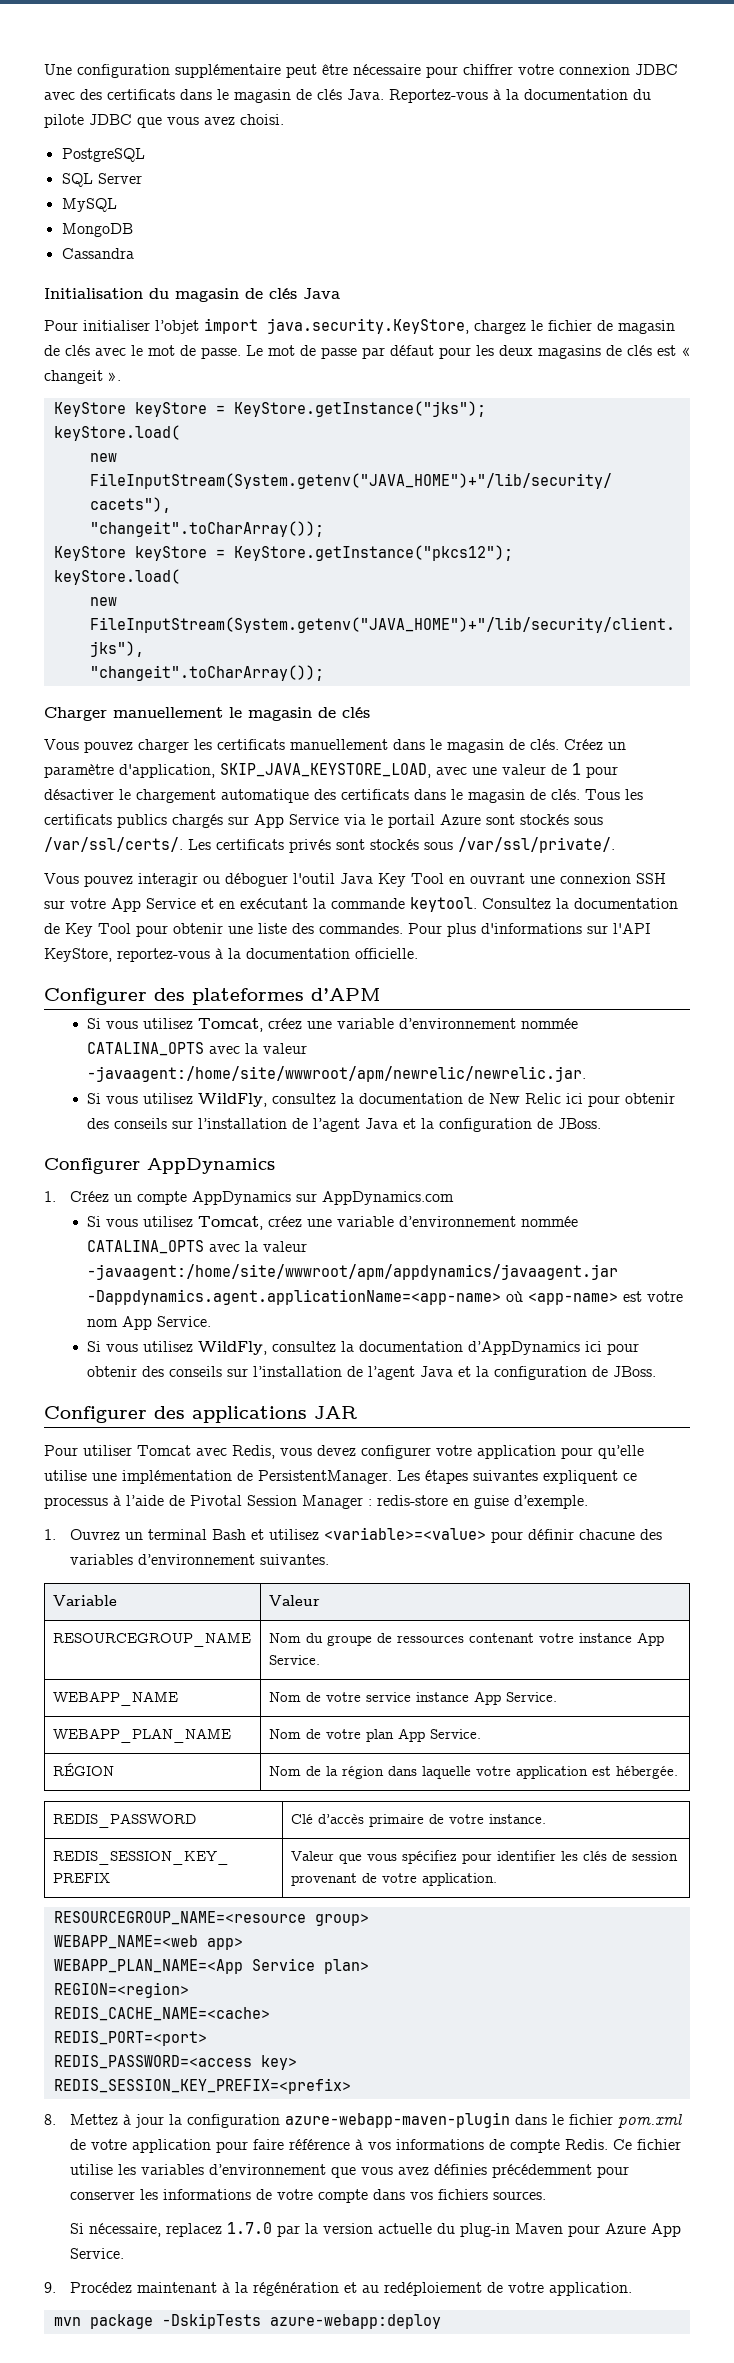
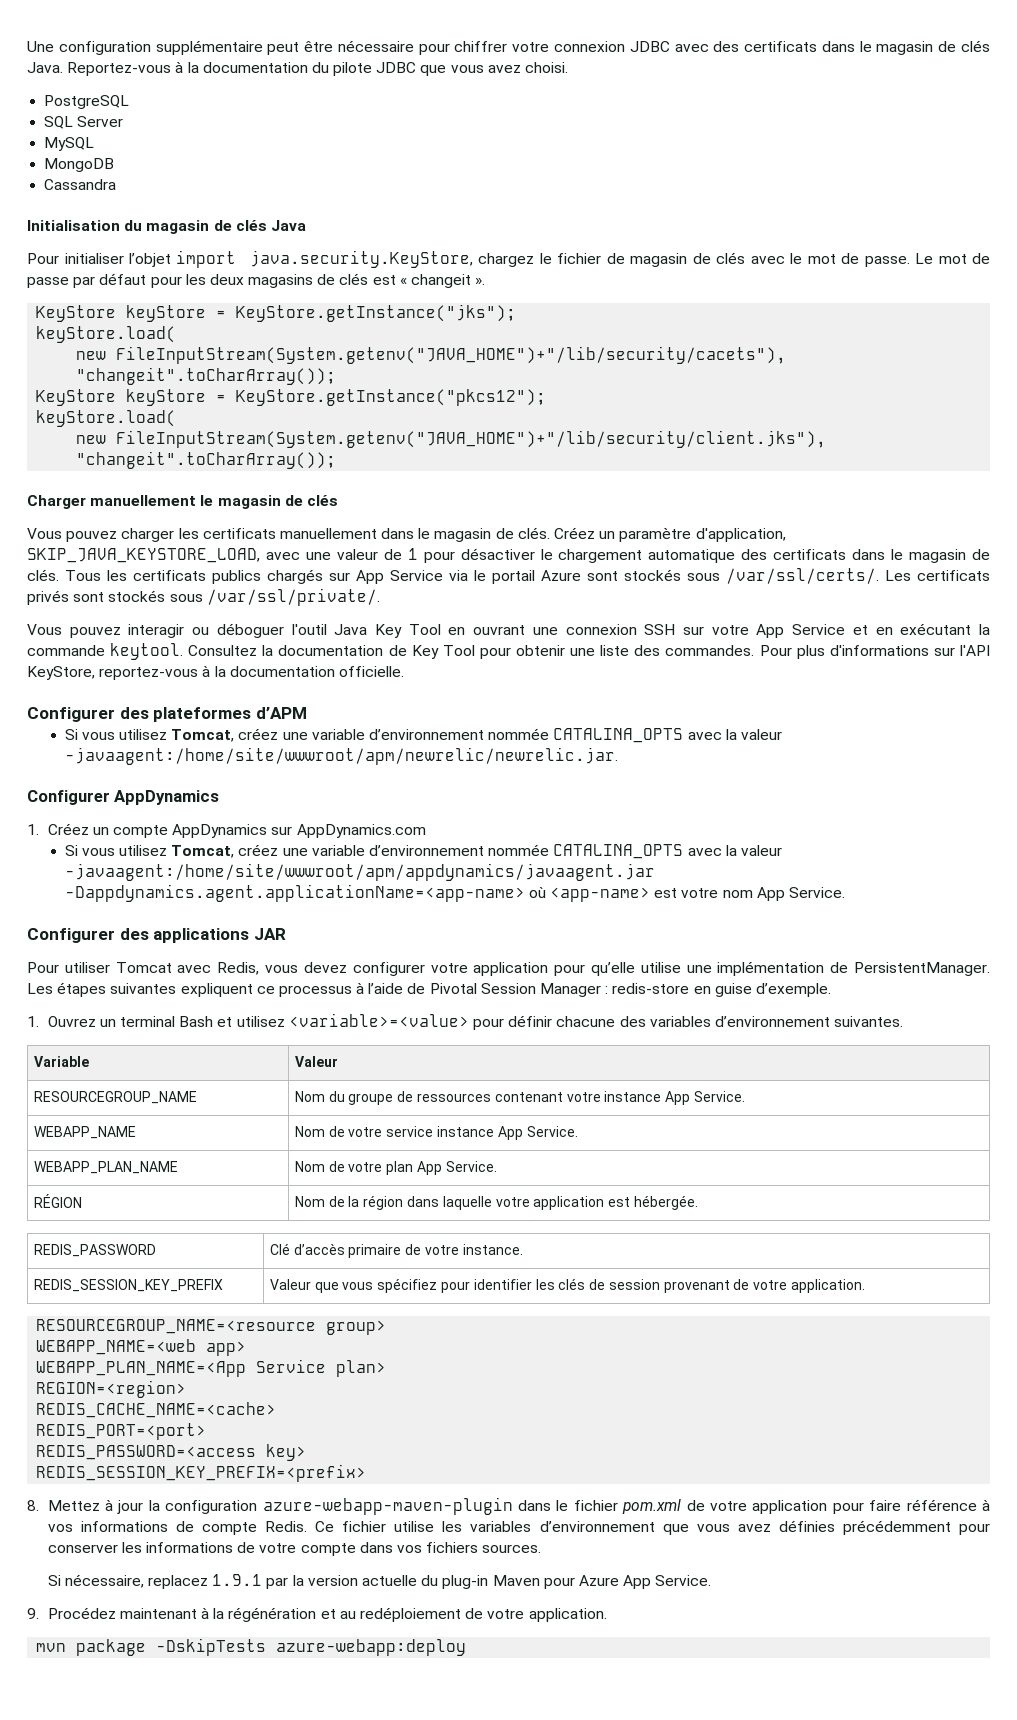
[87,1093,676,1107] [87,1118,602,1132] // Si vous utilisez WildFly, consultez la documentation de New Relic ici pour obtenir des conseils sur l’installation de l’agent Java et la configuration de JBoss. -> (618, 756) none
[87,1341,640,1355] [87,1366,657,1380] // Si vous utilisez WildFly, consultez la documentation d’AppDynamics ici pour obtenir des conseils sur l’installation de l’agent Java et la configuration de JBoss. -> (846, 892) none
[226,2222,272,2234] 1.7.0 -> [212,1574,263,1586] 1.9.1

